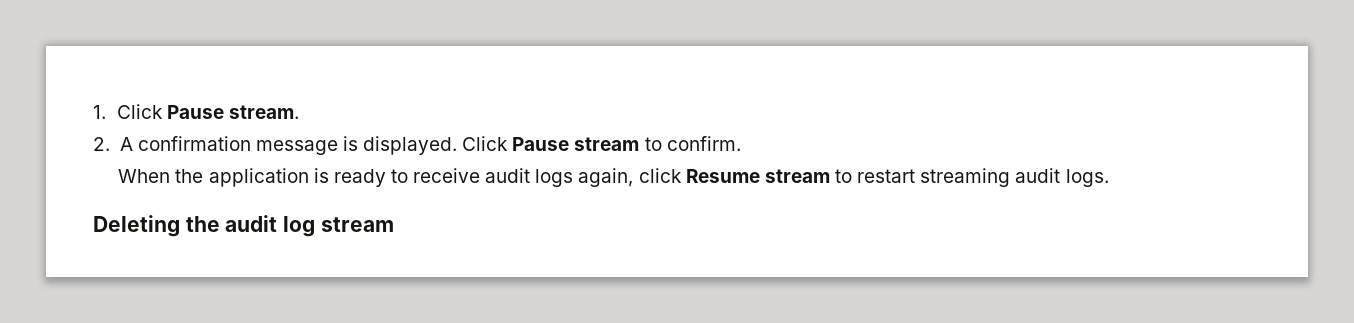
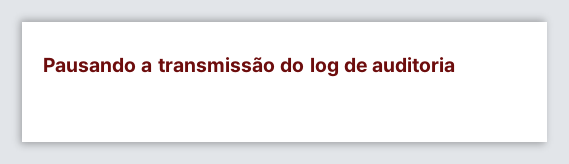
[93,104,299,119] [93,136,741,155] [118,168,1109,187] [93,215,394,237] 1. Click Pause stream. // 2. A confirmation message is displayed. Click Pause stream to confirm. // When the application is ready to receive audit logs again, click Resume stream to restart streaming audit logs. // Deleting the audit log stream -> [43,57,456,77] Pausando a transmissão do log de auditoria

